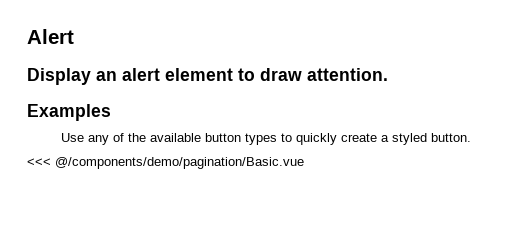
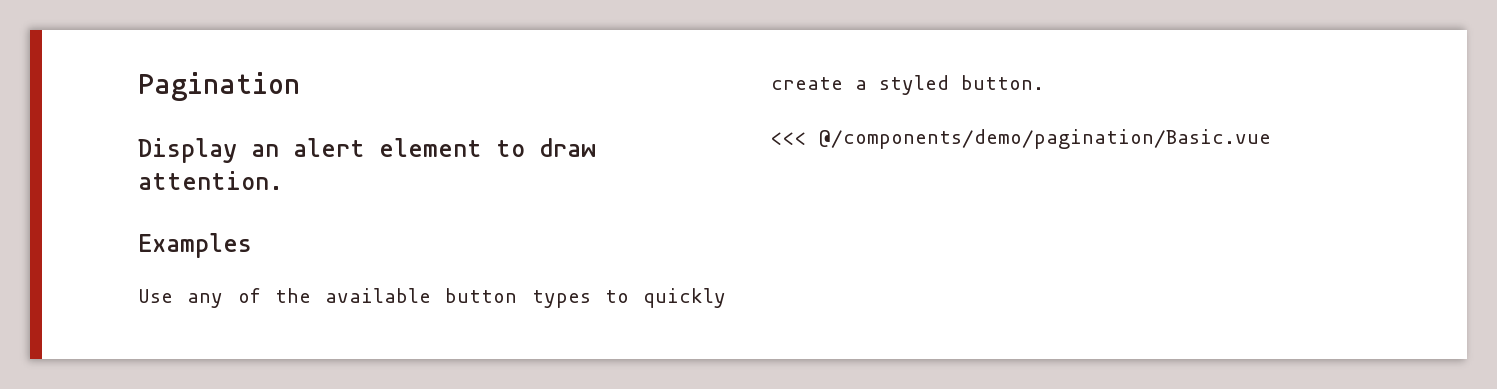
[27,29,74,44] Alert -> [138,72,300,101] Pagination

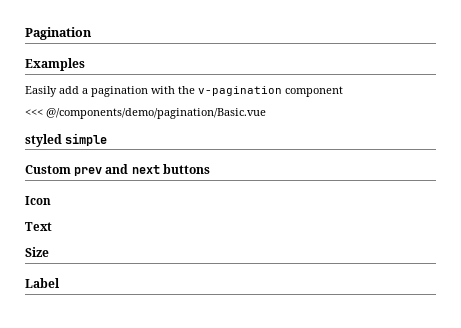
[138,138,596,163] [138,171,283,190] [138,233,252,258] [138,288,726,308] [771,75,1044,95] [771,129,1271,149] Display an alert element to draw attention. // Examples // Use any of the available button types to quickly create a styled button. // <<< @/components/demo/pagination/Basic.vue -> [25,58,85,71] [25,86,343,97] [25,108,266,119] [25,133,108,147] [25,164,210,176] [25,196,51,205] [25,222,52,231] [25,247,49,257] [25,278,60,288] Examples // Easily add a pagination with the v-pagination component // <<< @/components/demo/pagination/Basic.vue // styled simple // Custom prev and next buttons // Icon // Text // Size // Label

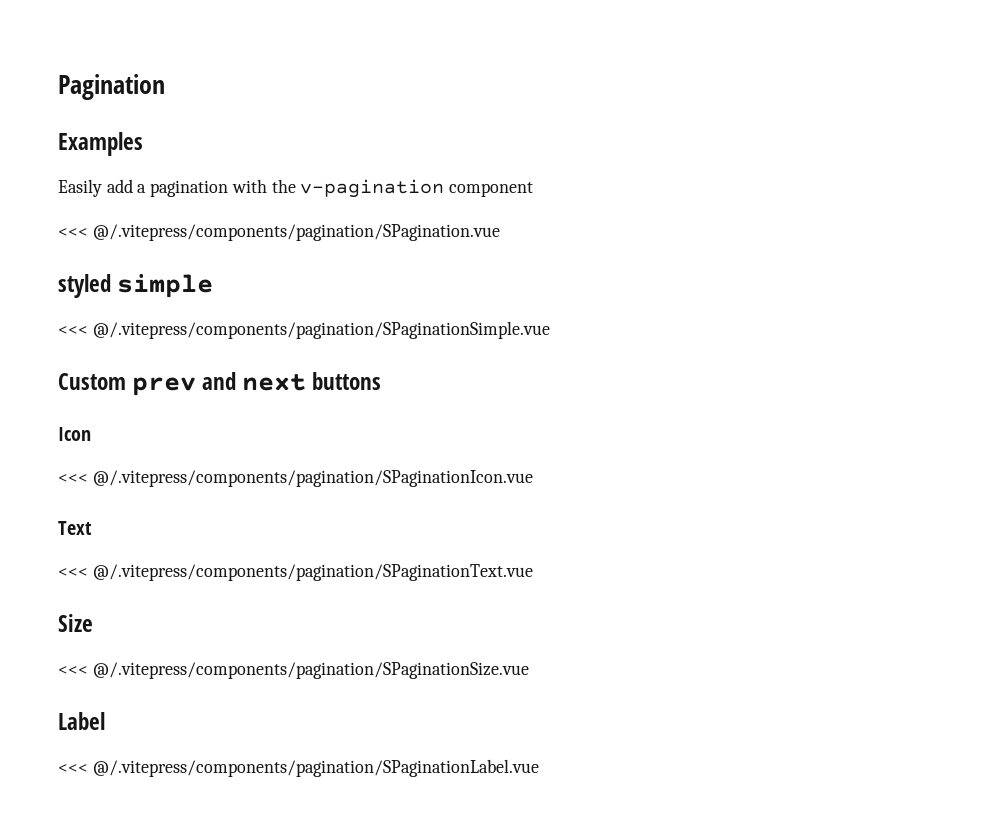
[46,108,266,119] @/components/demo/pagination/Basic.vue -> [92,224,500,241] @/.vitepress/components/pagination/SPagination.vue
(108, 139) none -> [58,321,550,339] // <<< @/.vitepress/components/pagination/SPaginationSimple.vue
(51, 200) none -> [58,470,533,487] // <<< @/.vitepress/components/pagination/SPaginationIcon.vue
(52, 226) none -> [58,564,533,581] // <<< @/.vitepress/components/pagination/SPaginationText.vue
(49, 252) none -> [58,662,529,679] // <<< @/.vitepress/components/pagination/SPaginationSize.vue
(60, 283) none -> [58,759,539,777] // <<< @/.vitepress/components/pagination/SPaginationLabel.vue

